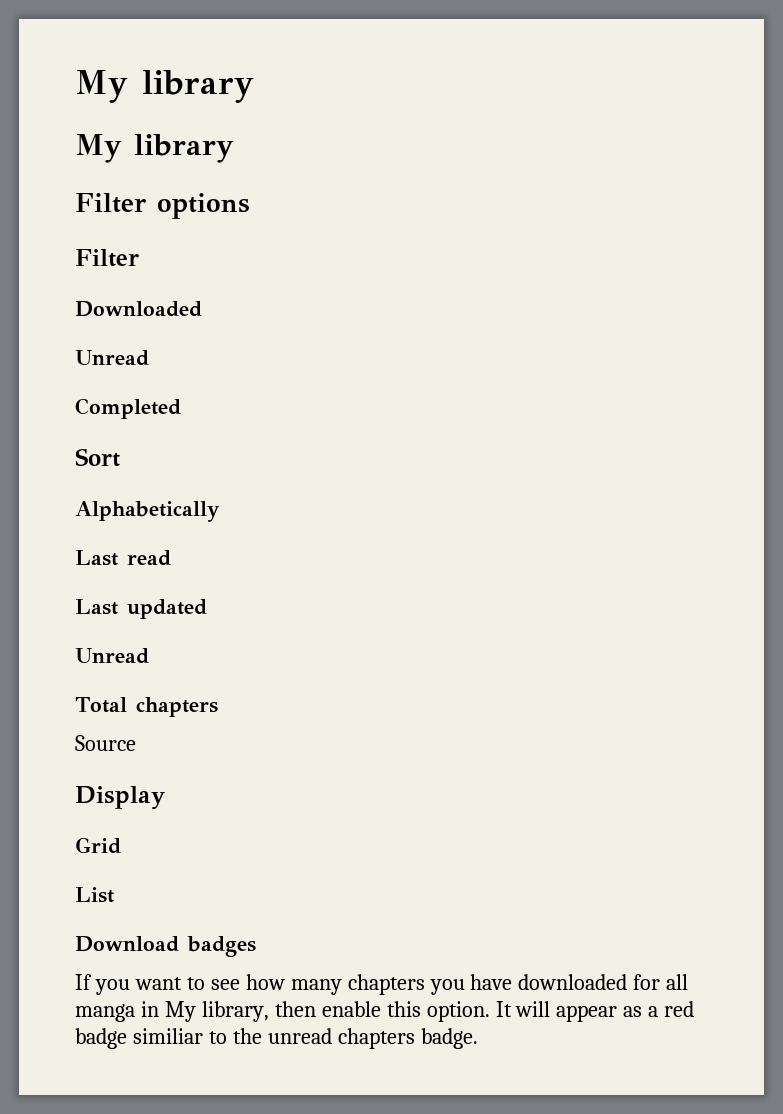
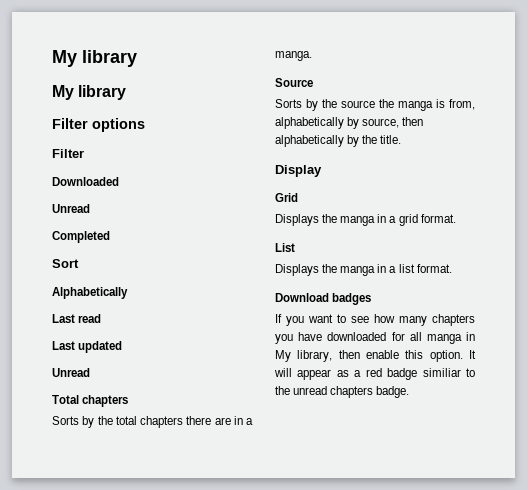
[75,735,136,751] [75,786,165,810] [75,837,121,854] [75,887,114,903] Source // Display // Grid // List -> [52,416,253,428] [275,51,312,61] [275,78,313,87] [275,99,475,111] [275,117,424,129] [275,135,402,147] [275,165,322,177] [275,193,298,202] [275,214,456,226] [275,243,295,252] [275,264,452,276] Sorts by the total chapters there are in a manga. // Source // Sorts by the source the manga is from, alphabetically by source, then alphabetically by the title. // Display // Grid // Displays the manga in a grid format. // List // Displays the manga in a list format.

